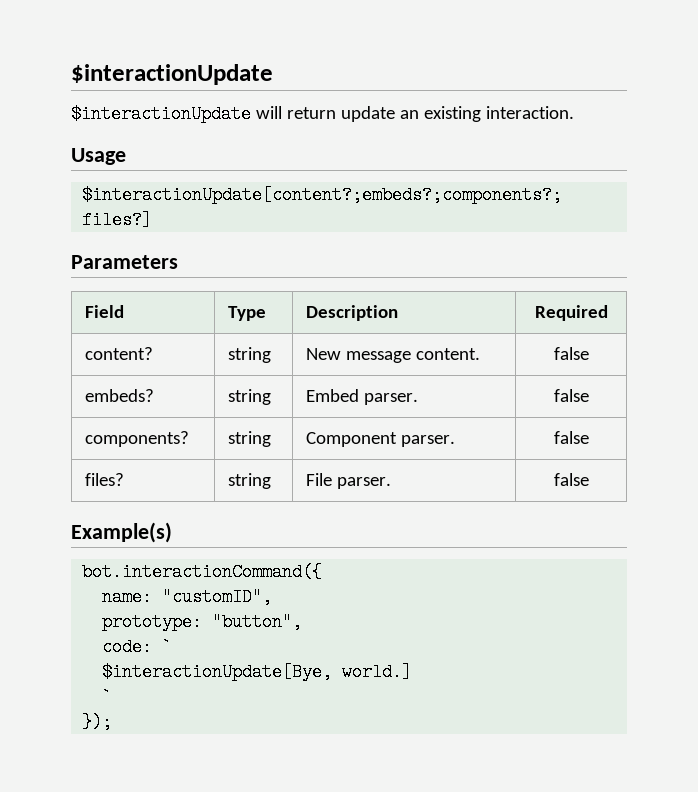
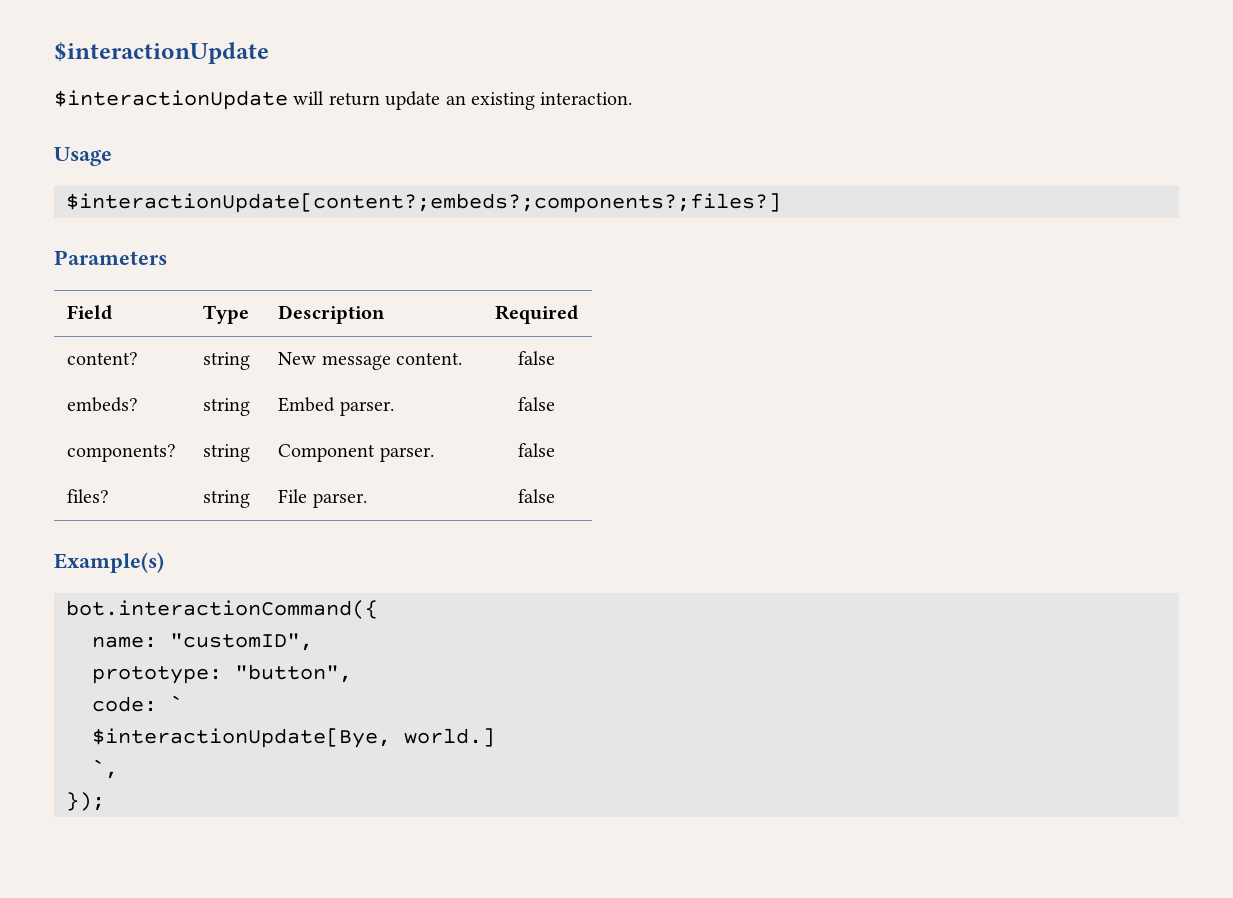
[102,688,113,706] ` -> [92,759,118,779] `,

